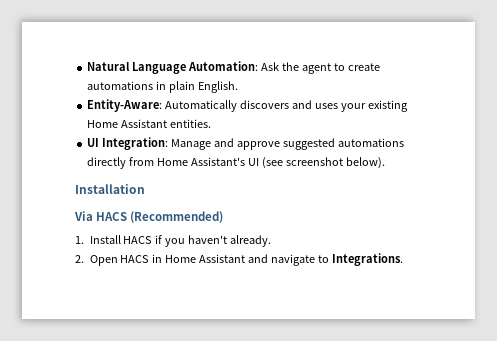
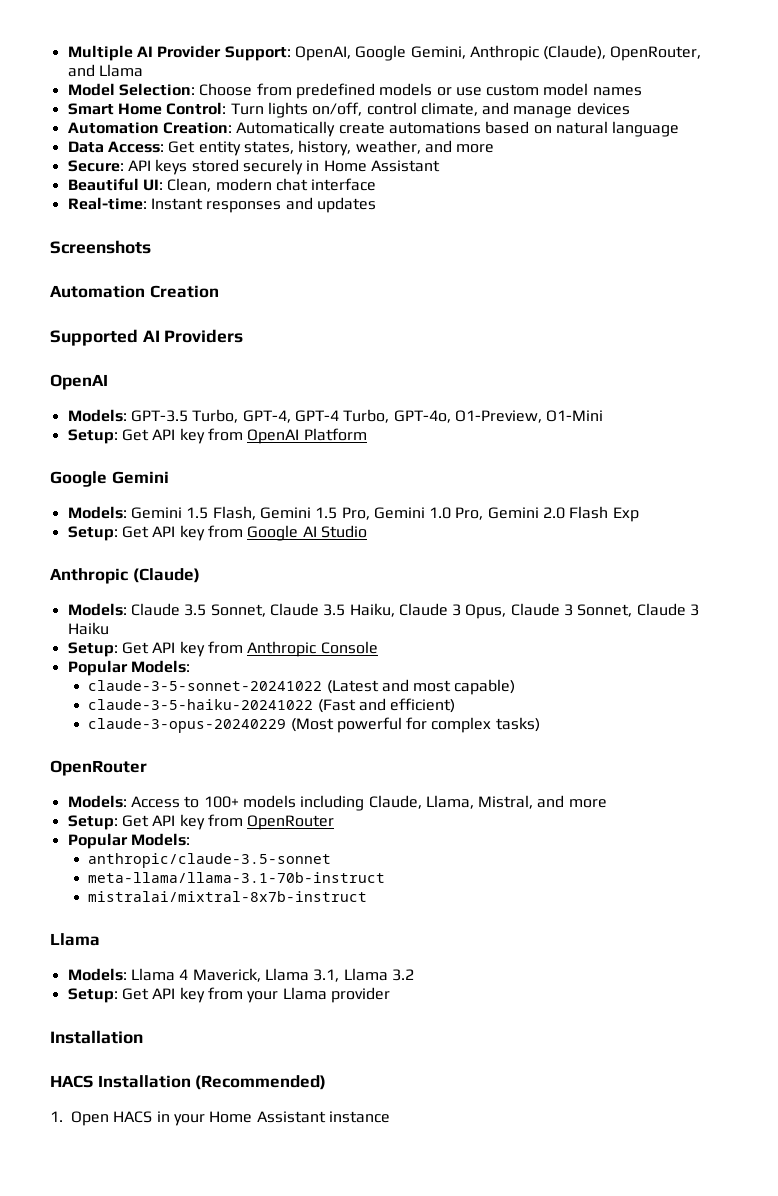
[87,61,380,74] [87,81,239,93] [87,99,408,112] [87,119,212,128] [87,137,404,150] [87,157,385,169] Natural Language Automation: Ask the agent to create automations in plain English. // Entity-Aware: Automatically discovers and uses your existing Home Assistant entities. // UI Integration: Manage and approve suggested automations directly from Home Assistant's UI (see screenshot below). -> [67,45,702,61] [67,64,143,77] [67,83,642,99] [67,102,630,118] [67,121,680,137] [67,140,495,156] [67,159,440,175] [67,178,377,192] [67,197,376,213] [50,240,151,254] [50,285,219,298] [50,329,244,346] [50,374,108,390] [67,409,604,423] [67,428,367,444] [50,471,169,487] [67,506,639,522] [67,525,367,541] [50,568,200,584] [67,603,700,619] [67,622,109,635] [67,641,378,657] [67,660,190,676] [88,679,516,695] [88,698,456,713] [88,717,540,733] [50,760,147,776] [67,795,607,811] [67,814,335,830] [67,833,190,849] [88,853,332,868] [88,872,386,883] [88,891,368,902] [50,933,100,946] [67,968,414,982] [67,987,390,1003] Multiple AI Provider Support: OpenAI, Google Gemini, Anthropic (Claude), OpenRouter, and Llama // Model Selection: Choose from predefined models or use custom model names // Smart Home Control: Turn lights on/off, control climate, and manage devices // Automation Creation: Automatically create automations based on natural language // Data Access: Get entity states, history, weather, and more // Secure: API keys stored securely in Home Assistant // Beautiful UI: Clean, modern chat interface // Real-time: Instant responses and updates // Screenshots // Automation Creation // Supported AI Providers // OpenAI // Models: GPT-3.5 Turbo, GPT-4, GPT-4 Turbo, GPT-4o, O1-Preview, O1-Mini // Setup: Get API key from OpenAI Platform // Google Gemini // Models: Gemini 1.5 Flash, Gemini 1.5 Pro, Gemini 1.0 Pro, Gemini 2.0 Flash Exp // Setup: Get API key from Google AI Studio // Anthropic (Claude) // Models: Claude 3.5 Sonnet, Claude 3.5 Haiku, Claude 3 Opus, Claude 3 Sonnet, Claude 3 Haiku // Setup: Get API key from Anthropic Console // Popular Models: // claude-3-5-sonnet-20241022 (Latest and most capable) // claude-3-5-haiku-20241022 (Fast and efficient) // claude-3-opus-20240229 (Most powerful for complex tasks) // OpenRouter // Models: Access to 100+ models including Claude, Llama, Mistral, and more // Setup: Get API key from OpenRouter // Popular Models: // anthropic/claude-3.5-sonnet // meta-llama/llama-3.1-70b-instruct // mistralai/mixtral-8x7b-instruct // Llama // Models: Llama 4 Maverick, Llama 3.1, Llama 3.2 // Setup: Get API key from your Llama provider
[74,211,128,221] Via HACS -> [50,1075,191,1088] HACS Installation
[89,235,272,247] [75,255,84,263] Install HACS if you haven't already. // 2. -> (63, 1116) none
[165,253,404,266] Home Assistant and navigate to Integrations. -> [173,1111,390,1126] your Home Assistant instance

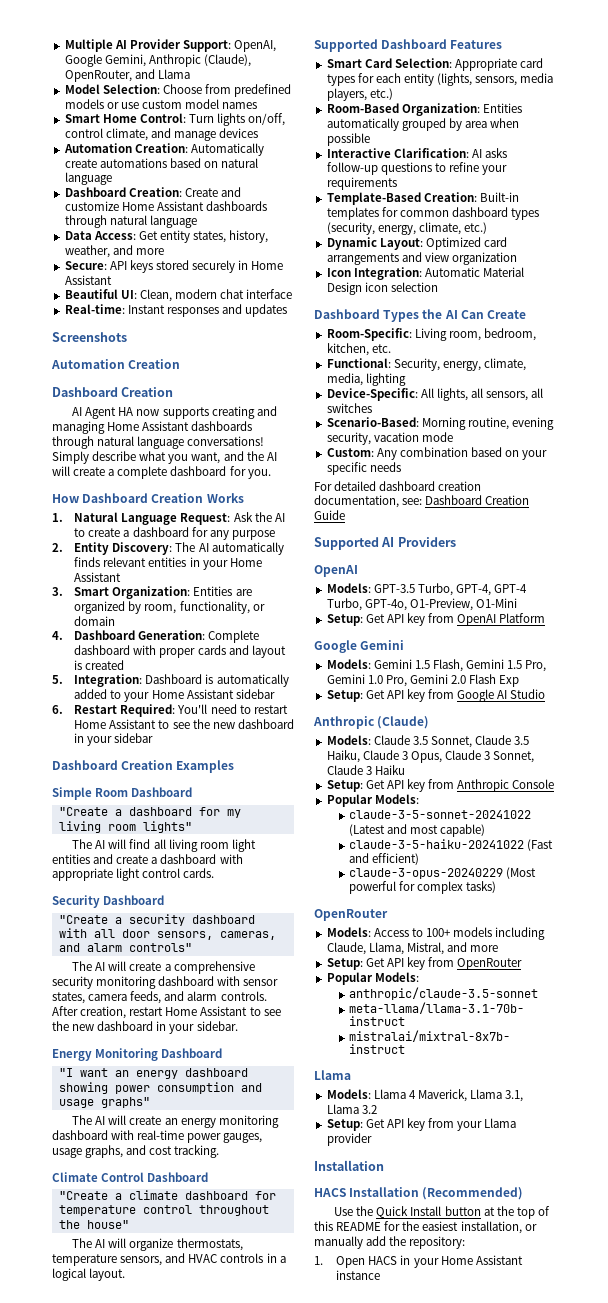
(680, 129) none -> [64,187,241,197] [64,201,267,211] [64,215,197,228] // Dashboard Creation: Create and customize Home Assistant dashboards through natural language
(219, 291) none -> [52,387,174,397] [72,406,277,419] [52,421,253,434] [52,436,265,449] [52,451,277,464] [52,466,271,479] [52,493,244,503] [52,512,285,525] [74,527,275,540] [52,542,284,555] [74,557,262,570] [74,572,122,582] [52,586,252,599] [74,601,265,614] [74,616,116,626] [52,630,260,643] [74,645,286,658] [74,660,125,670] [52,674,289,687] [74,689,275,702] [52,704,288,717] [74,719,294,729] [74,733,154,746] [52,760,235,773] [52,787,193,800] [58,807,241,818] [58,821,192,833] [72,839,256,852] [52,854,243,864] [52,868,215,881] [52,895,165,908] [58,914,255,926] [58,928,276,940] [58,943,192,952] [72,961,255,974] [52,976,279,989] [52,991,267,1004] [52,1006,281,1019] [52,1021,238,1034] [52,1048,223,1061] [58,1068,248,1079] [58,1082,262,1094] [58,1097,150,1108] [72,1115,279,1128] [52,1130,263,1143] [52,1145,220,1158] [52,1172,209,1182] [58,1190,276,1200] [58,1205,269,1216] [58,1220,129,1229] [72,1238,243,1251] [52,1253,286,1266] [52,1268,126,1281] [314,39,503,52] [326,58,544,71] [326,73,554,86] [326,88,393,101] [326,103,522,116] [326,118,520,131] [326,133,370,146] [326,148,507,158] [326,162,508,175] [326,177,397,190] [326,192,519,205] [326,207,540,220] [326,222,487,235] [326,237,507,250] [326,252,517,265] [326,267,524,280] [326,282,438,295] [314,309,527,322] [326,328,536,341] [326,343,391,356] [326,358,526,371] [326,373,406,386] [326,388,544,401] [326,403,372,413] [326,417,554,430] [326,432,453,445] [326,447,548,460] [326,462,401,475] [314,481,482,491] [314,495,530,508] [314,510,345,520] // Dashboard Creation // AI Agent HA now supports creating and managing Home Assistant dashboards through natural language conversations! Simply describe what you want, and the AI will create a complete dashboard for you. // How Dashboard Creation Works // 1. Natural Language Request: Ask the AI to create a dashboard for any purpose // 2. Entity Discovery: The AI automatically finds relevant entities in your Home Assistant // 3. Smart Organization: Entities are organized by room, functionality, or domain // 4. Dashboard Generation: Complete dashboard with proper cards and layout is created // 5. Integration: Dashboard is automatically added to your Home Assistant sidebar // 6. Restart Required: You'll need to restart Home Assistant to see the new dashboard in your sidebar // Dashboard Creation Examples // Simple Room Dashboard // "Create a dashboard for my living room lights" // The AI will find all living room light entities and create a dashboard with appropriate light control cards. // Security Dashboard // "Create a security dashboard with all door sensors, cameras, and alarm controls" // The AI will create a comprehensive security monitoring dashboard with sensor states, camera feeds, and alarm controls. After creation, restart Home Assistant to see the new dashboard in your sidebar. // Energy Monitoring Dashboard // "I want an energy dashboard showing power consumption and usage graphs" // The AI will create an energy monitoring dashboard with real-time power gauges, usage graphs, and cost tracking. // Climate Control Dashboard // "Create a climate dashboard for temperature control throughout the house" // The AI will organize thermostats, temperature sensors, and HVAC controls in a logical layout. // Supported Dashboard Features // Smart Card Selection: Appropriate card types for each entity (lights, sensors, media players, etc.) // Room-Based Organization: Entities automatically grouped by area when possible // Interactive Clarification: AI asks follow-up questions to refine your requirements // Template-Based Creation: Built-in templates for common dashboard types (security, energy, climate, etc.) // Dynamic Layout: Optimized card arrangements and view organization // Icon Integration: Automatic Material Design icon selection // Dashboard Types the AI Can Create // Room-Specific: Living room, bedroom, kitchen, etc. // Functional: Security, energy, climate, media, lighting // Device-Specific: All lights, all sensors, all switches // Scenario-Based: Morning routine, evening security, vacation mode // Custom: Any combination based on your specific needs // For detailed dashboard creation documentation, see: Dashboard Creation Guide
(327, 1082) none -> [334,1206,550,1219] [314,1221,537,1234] [314,1236,466,1249] // Use the Quick Install button at the top of this README for the easiest installation, or manually add the repository:

